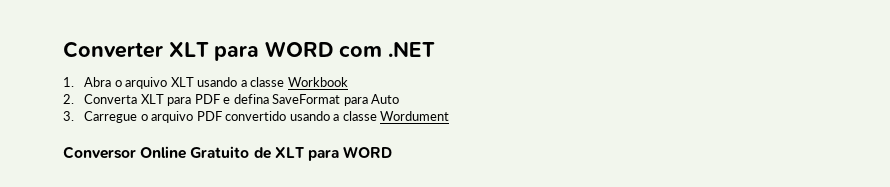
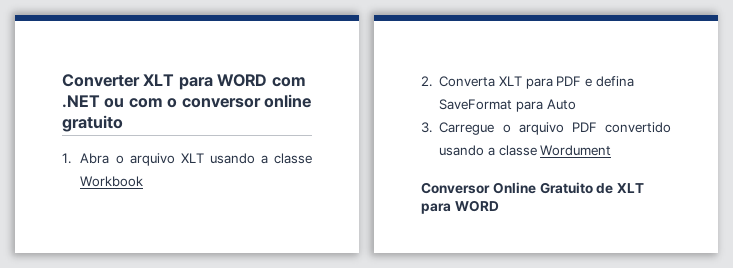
(435, 49) none -> [104,94,312,108] [62,115,123,132] ou com o conversor online gratuito

